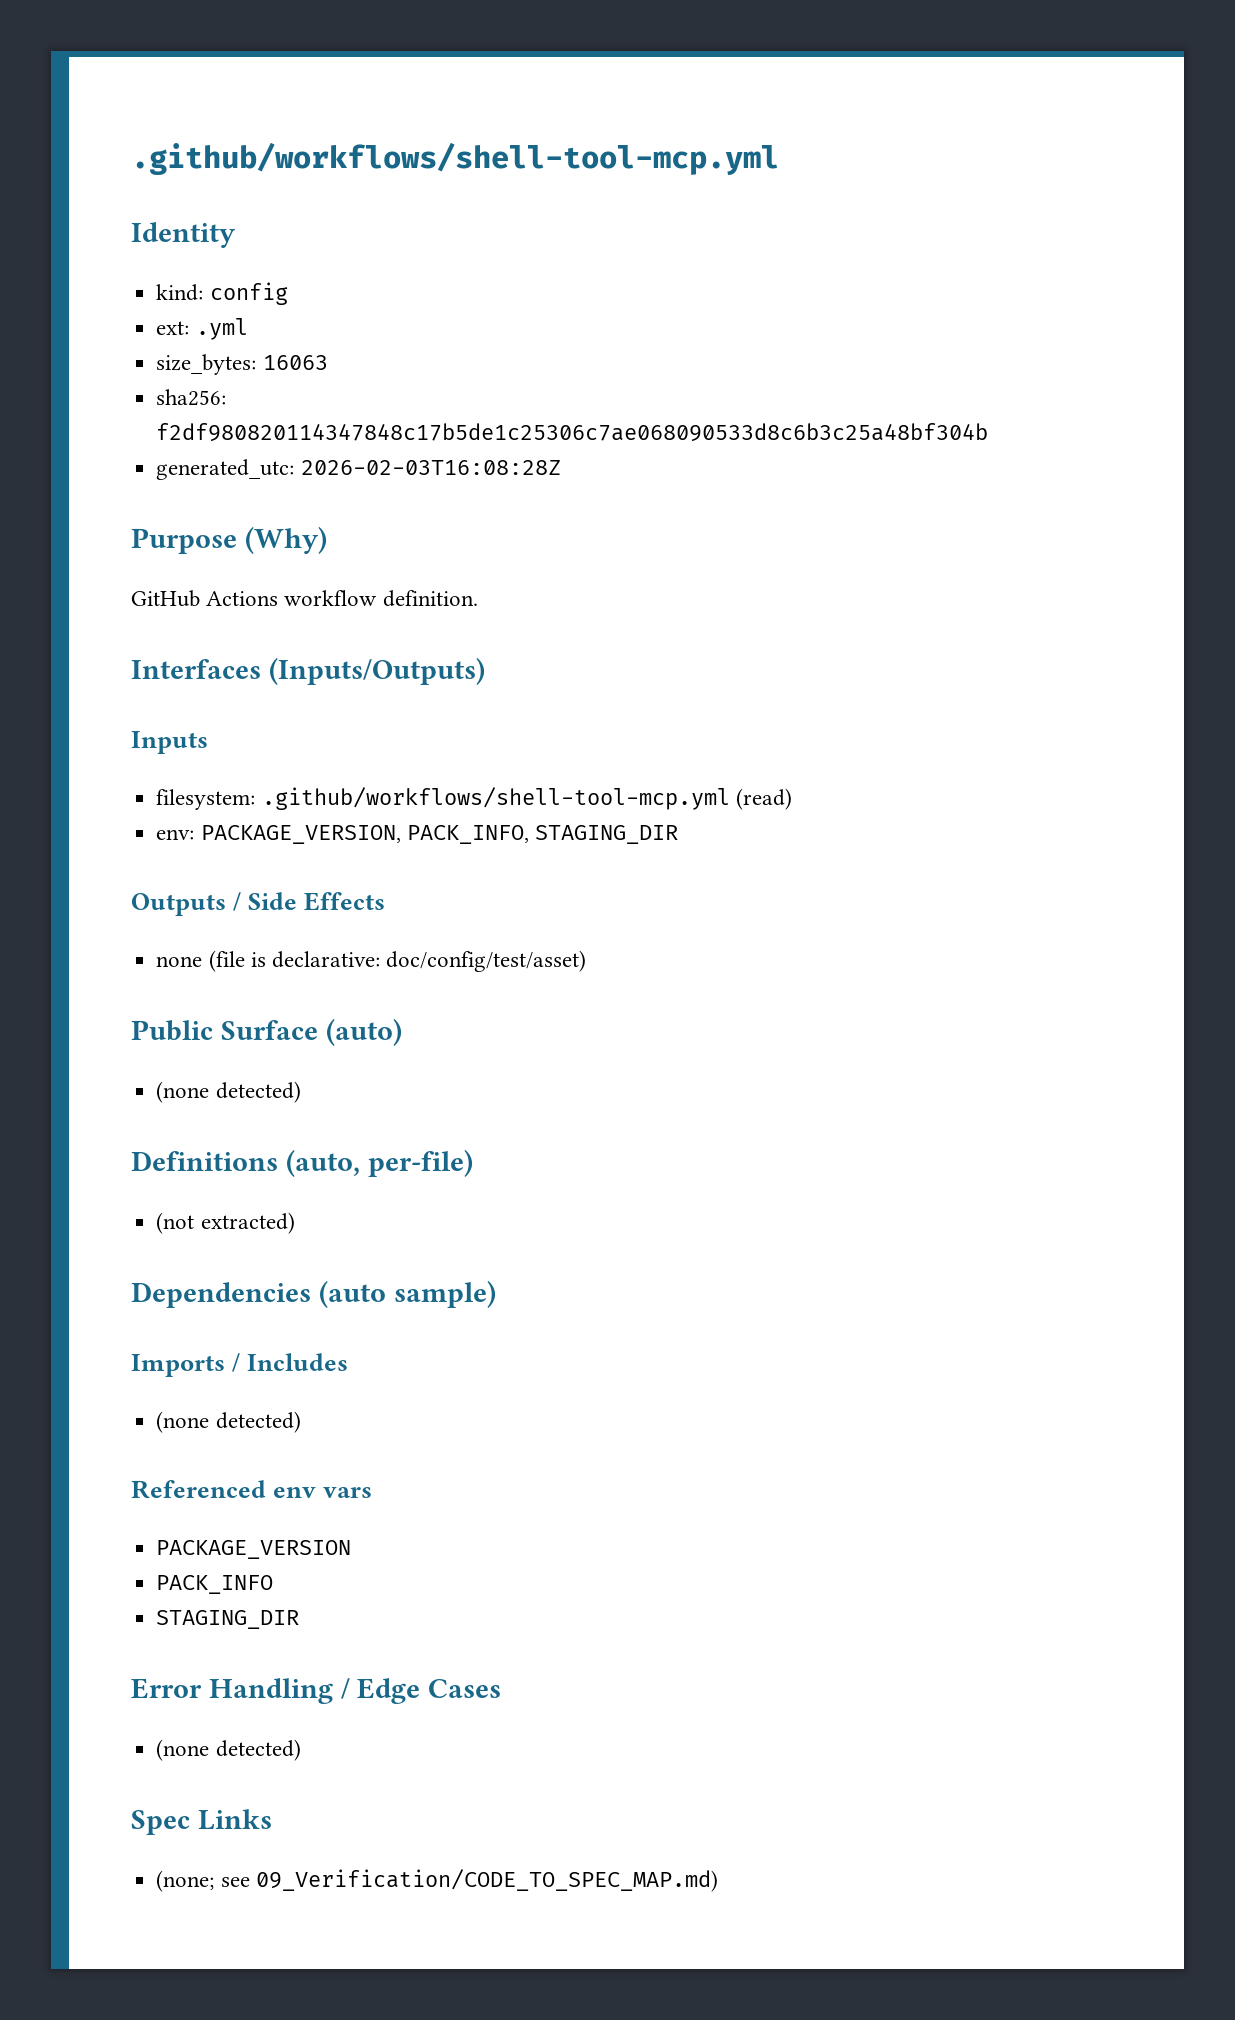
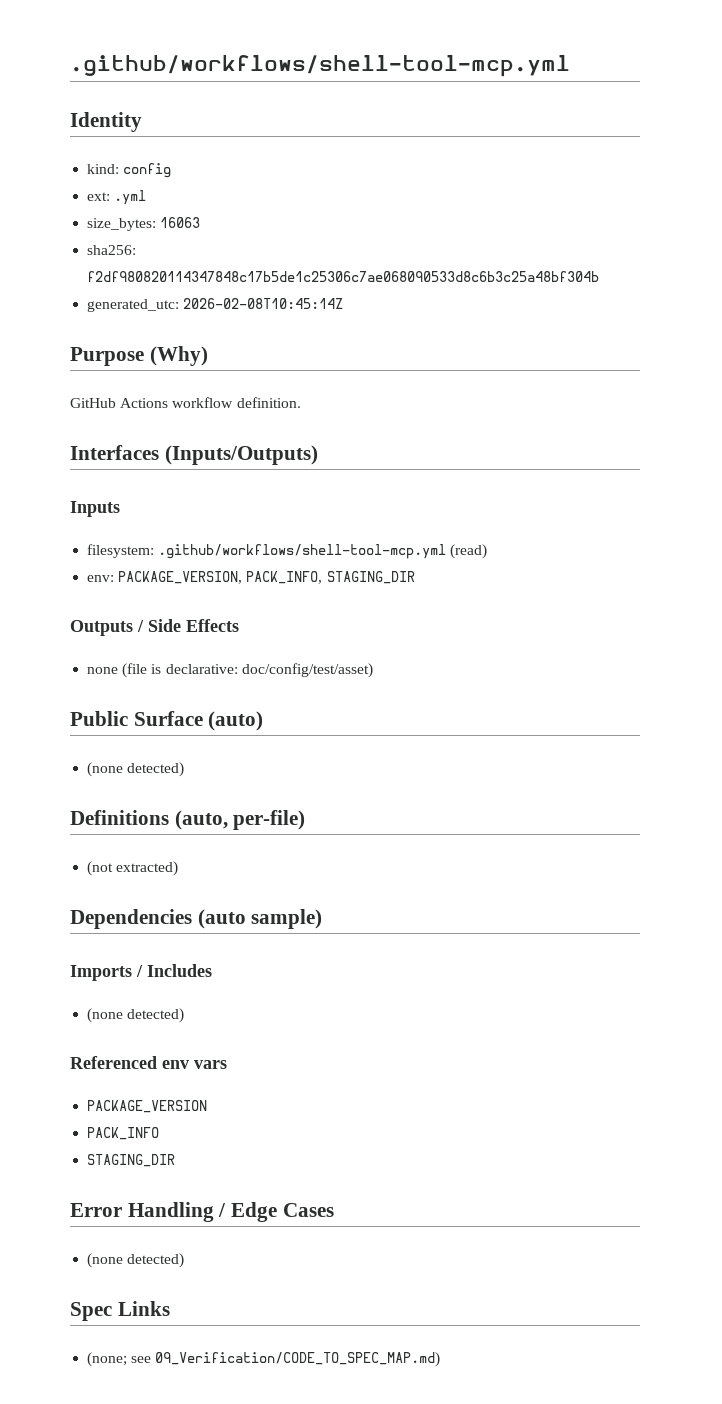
[300,460,561,475] 2026-02-03T16:08:28Z -> [183,298,344,309] 2026-02-08T10:45:14Z

